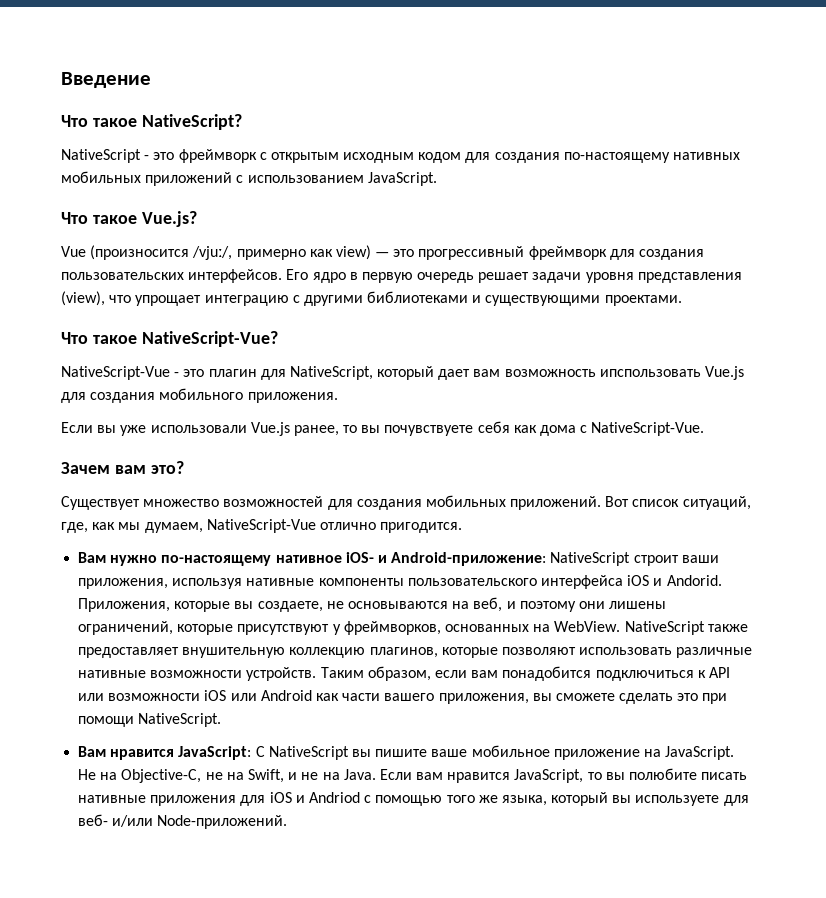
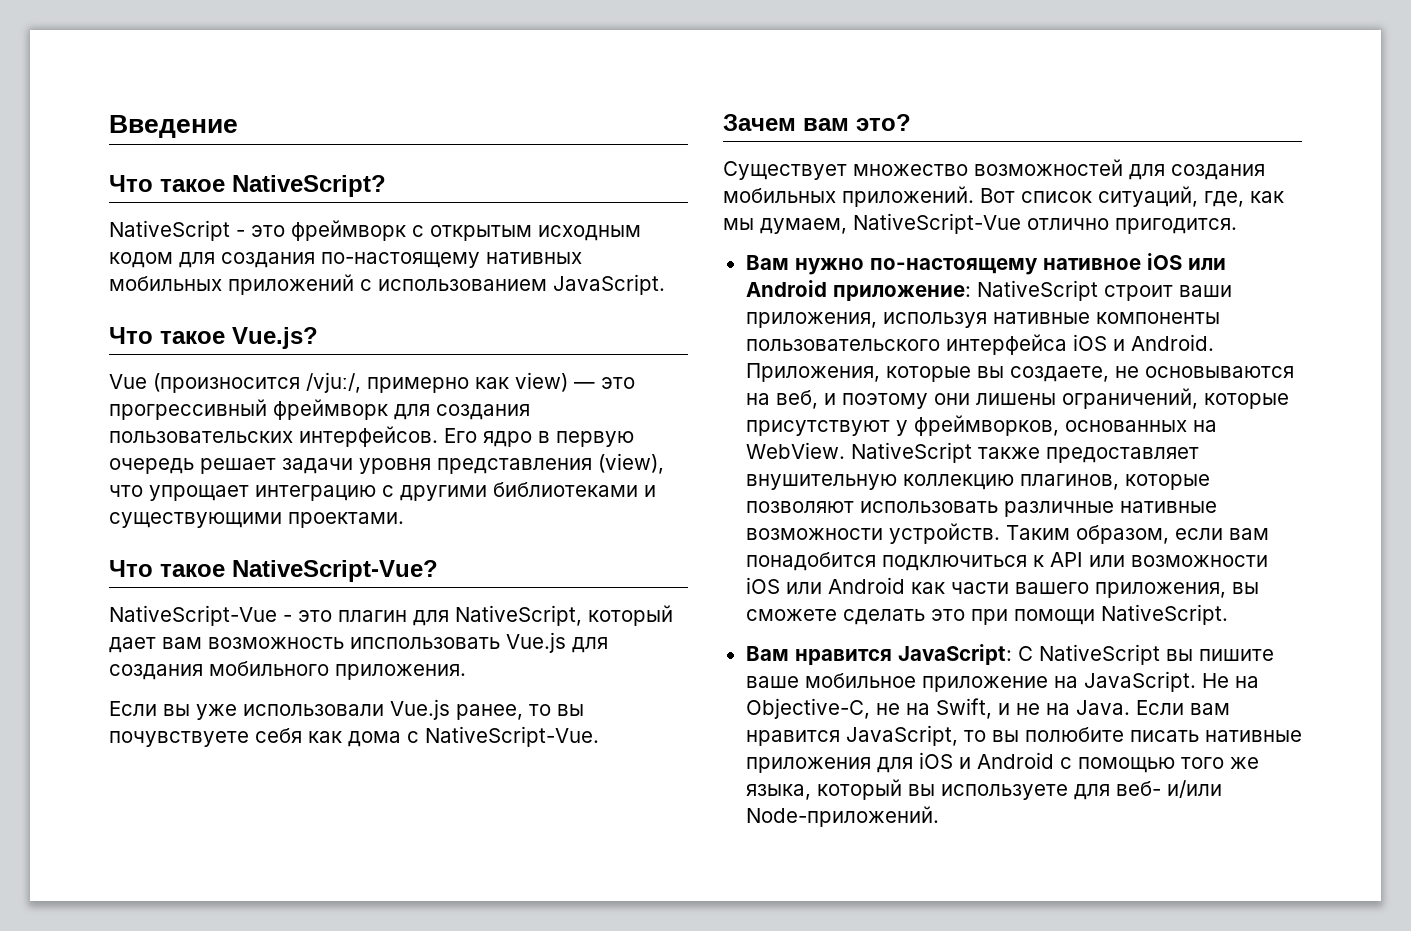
[345,552,547,566] iOS- и Android-приложение: -> [1146,253,1226,270] [745,280,971,301] iOS или Android приложение:
[666,575,722,586] Andorid. -> [1130,334,1214,351] Android.
[308,792,360,803] Andriod -> [976,752,1054,769] Android

